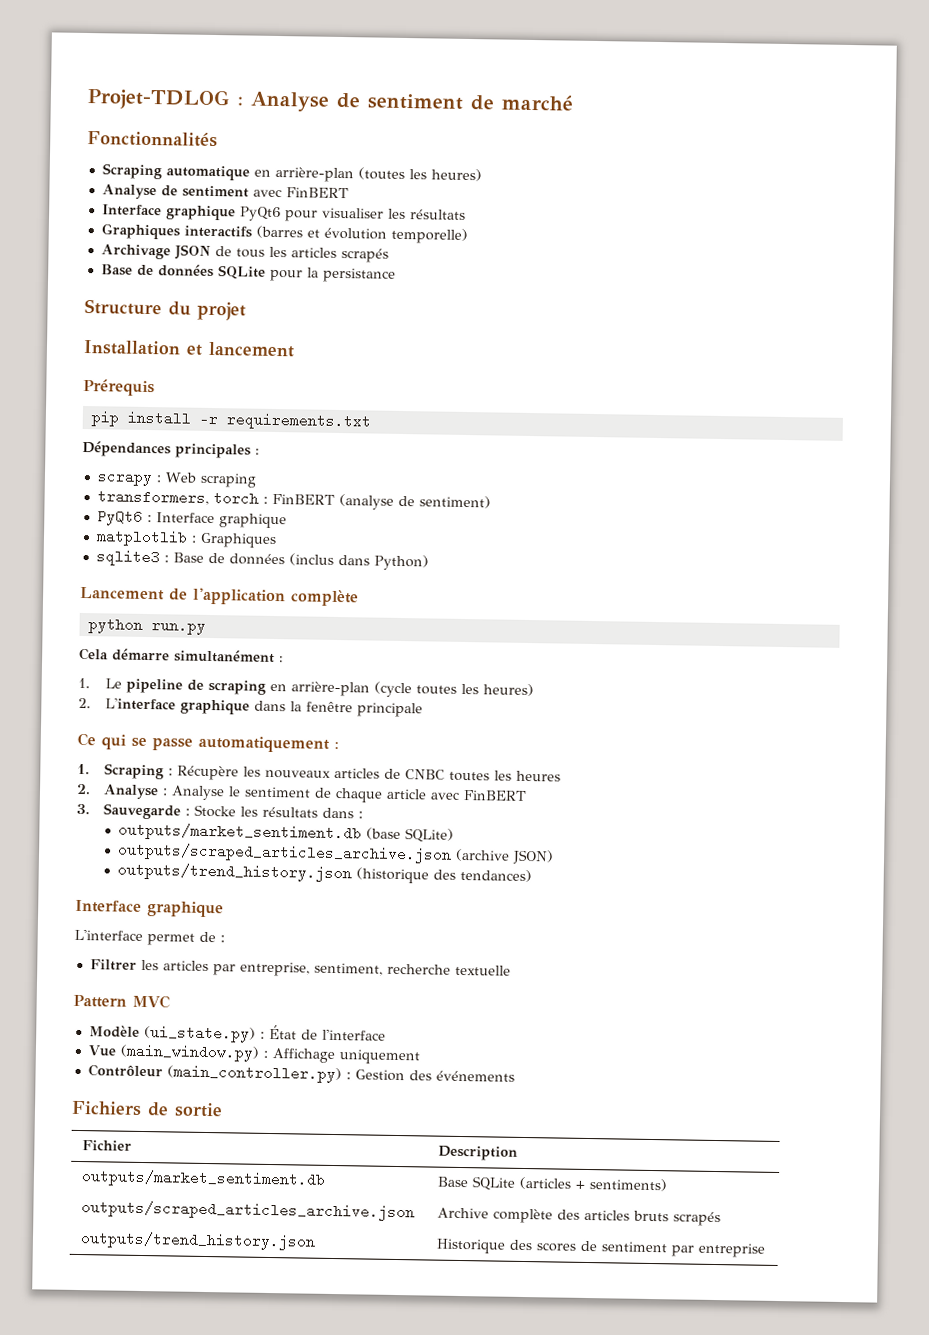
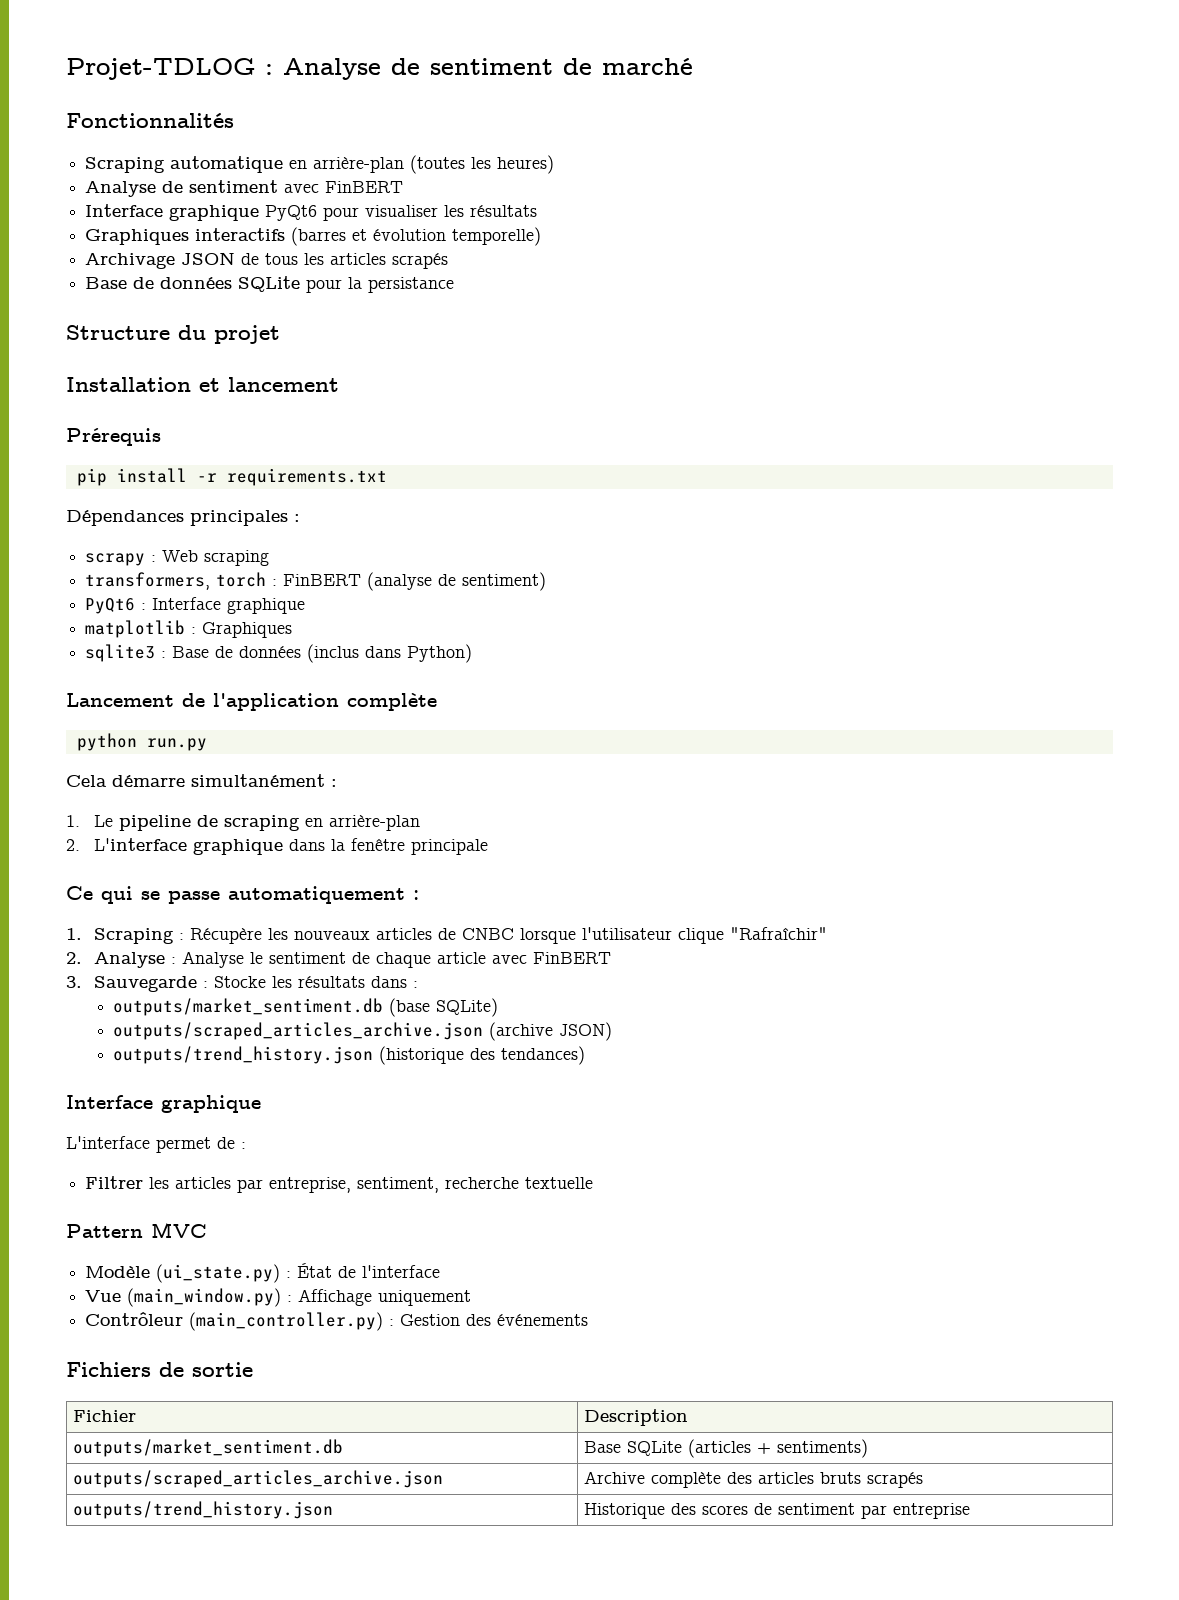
[373,681,534,698] (cycle toutes les heures) -> (421, 823) none
[448,770,561,782] toutes les heures -> [520,927,828,944] lorsque l'utilisateur clique "Rafraîchir"

